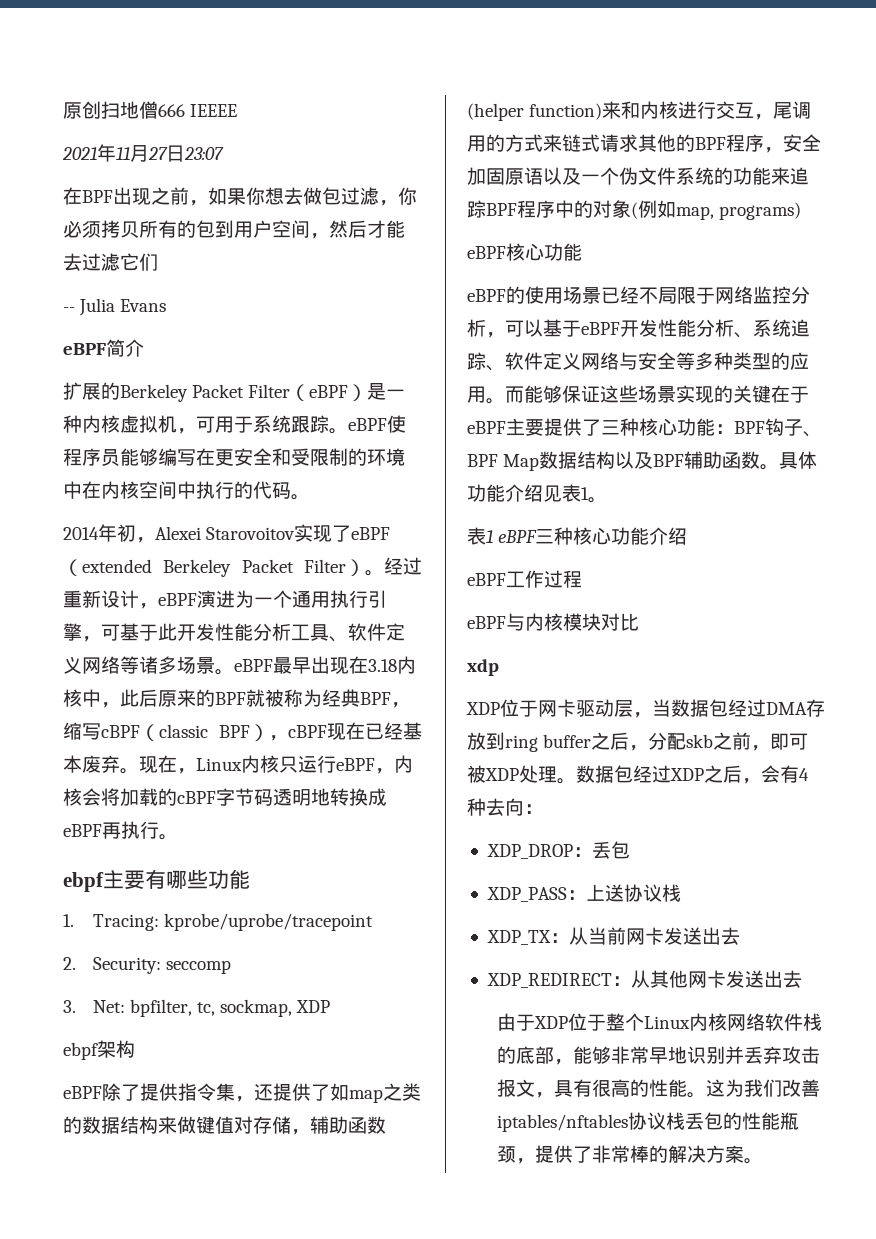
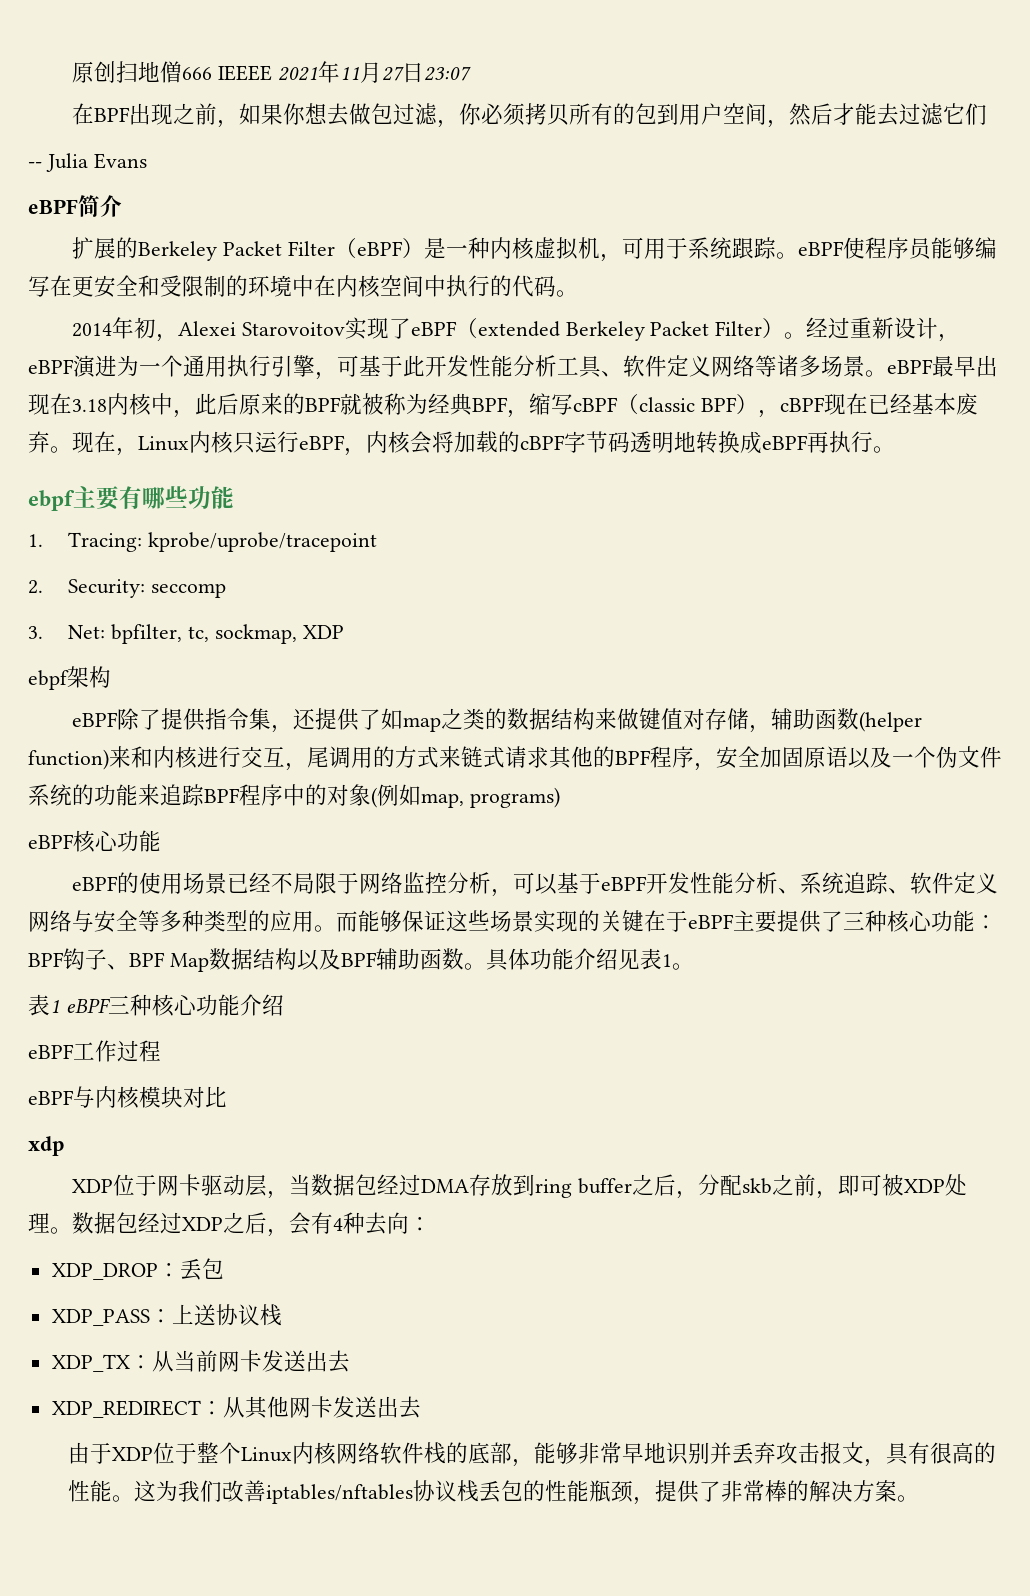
(238, 110) // -> (272, 73) none

